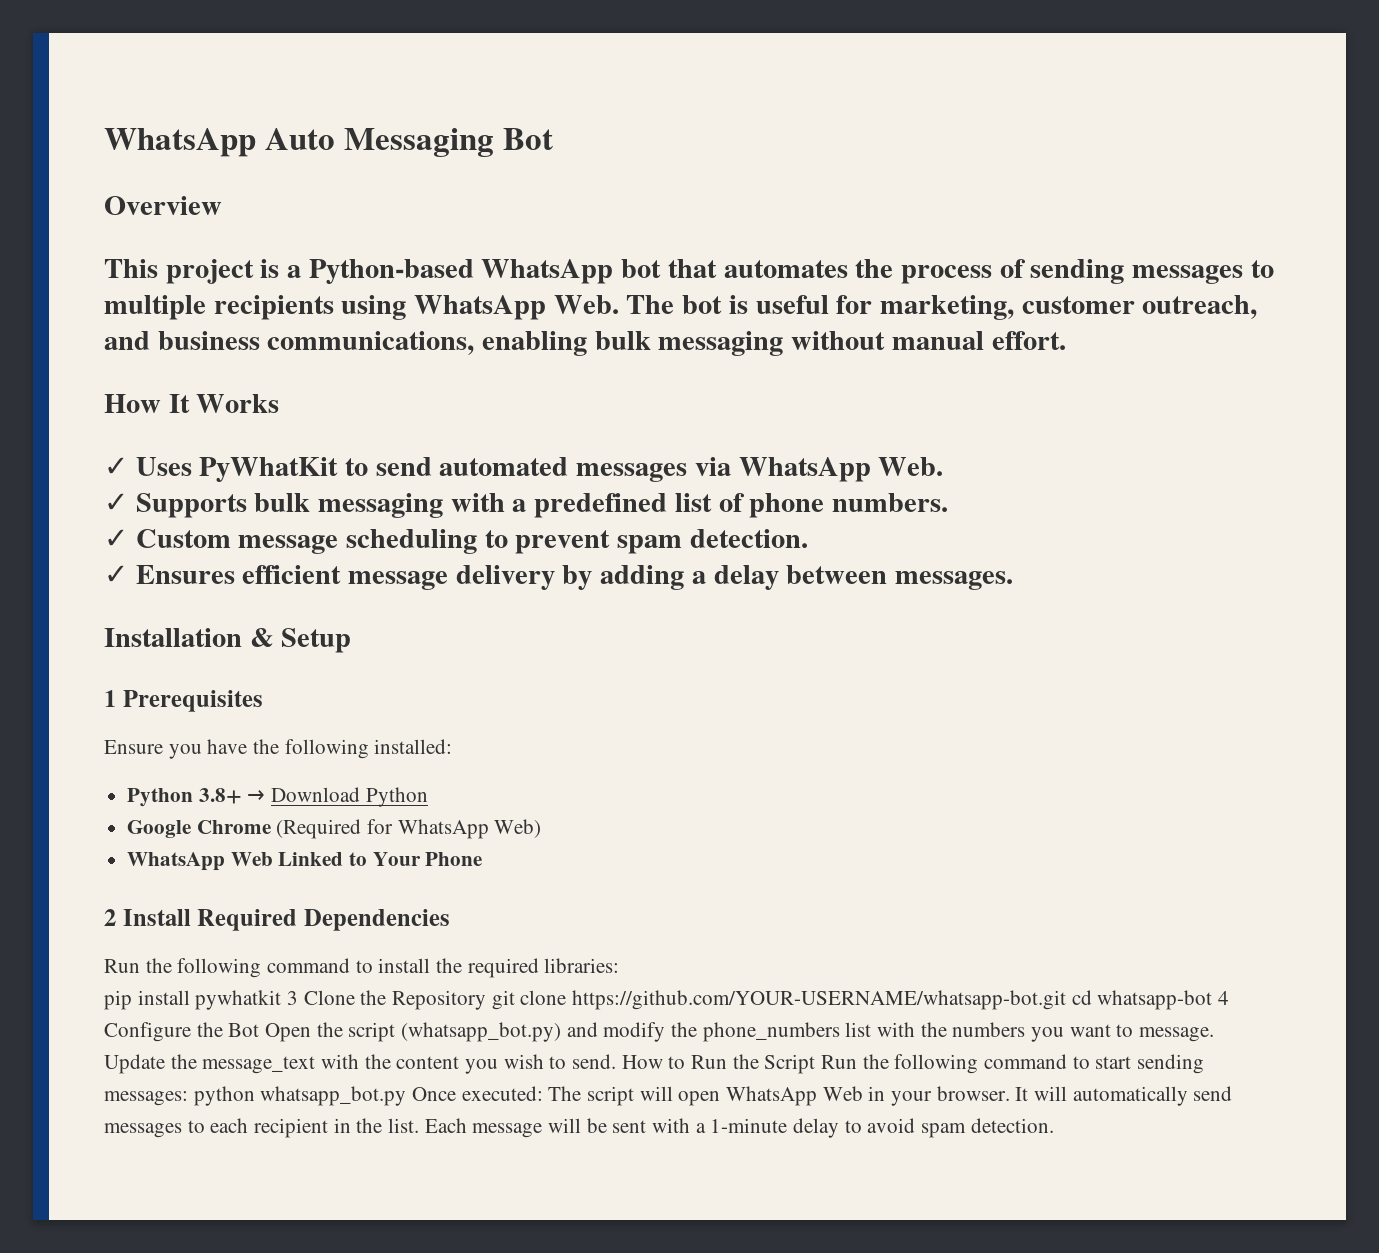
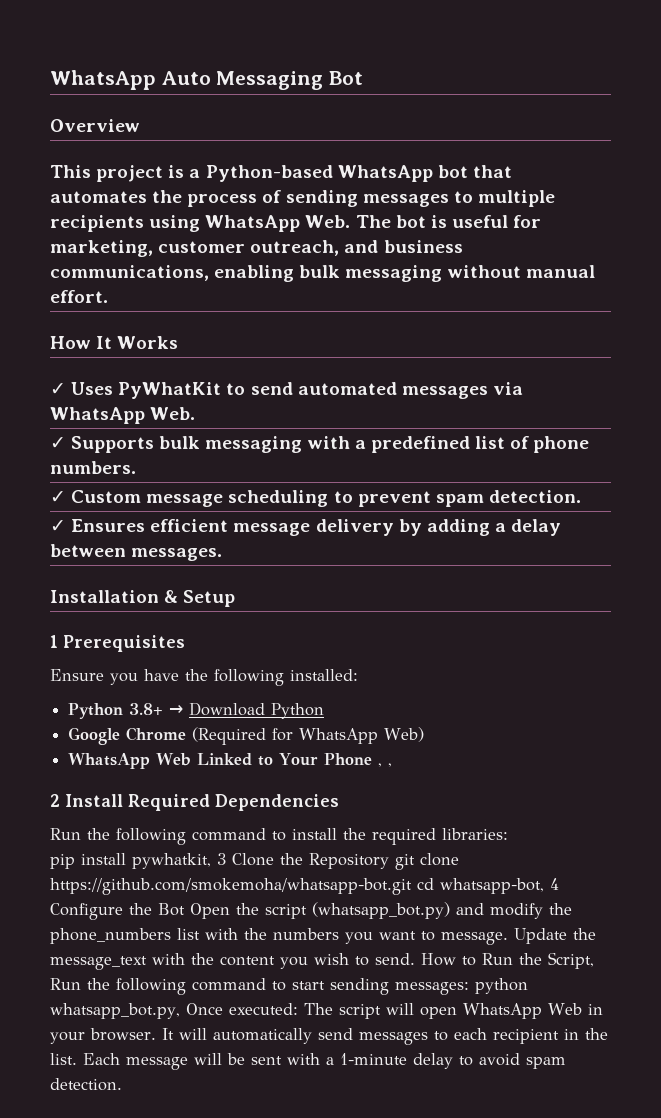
(483, 859) none -> [378,763,393,767] , ,
[195,990,282,1010] pywhatkit -> [132,853,211,869] pywhatkit,
[572,990,1213,1010] https://github.com/YOUR-USERNAME/whatsapp-bot.git cd whatsapp-bot -> [50,878,544,895] https://github.com/smokemoha/whatsapp-bot.git cd whatsapp-bot,
[764,1054,816,1074] Script -> [548,952,594,969] Script,
[260,1086,407,1106] whatsapp_bot.py -> [50,1003,180,1019] whatsapp_bot.py,

